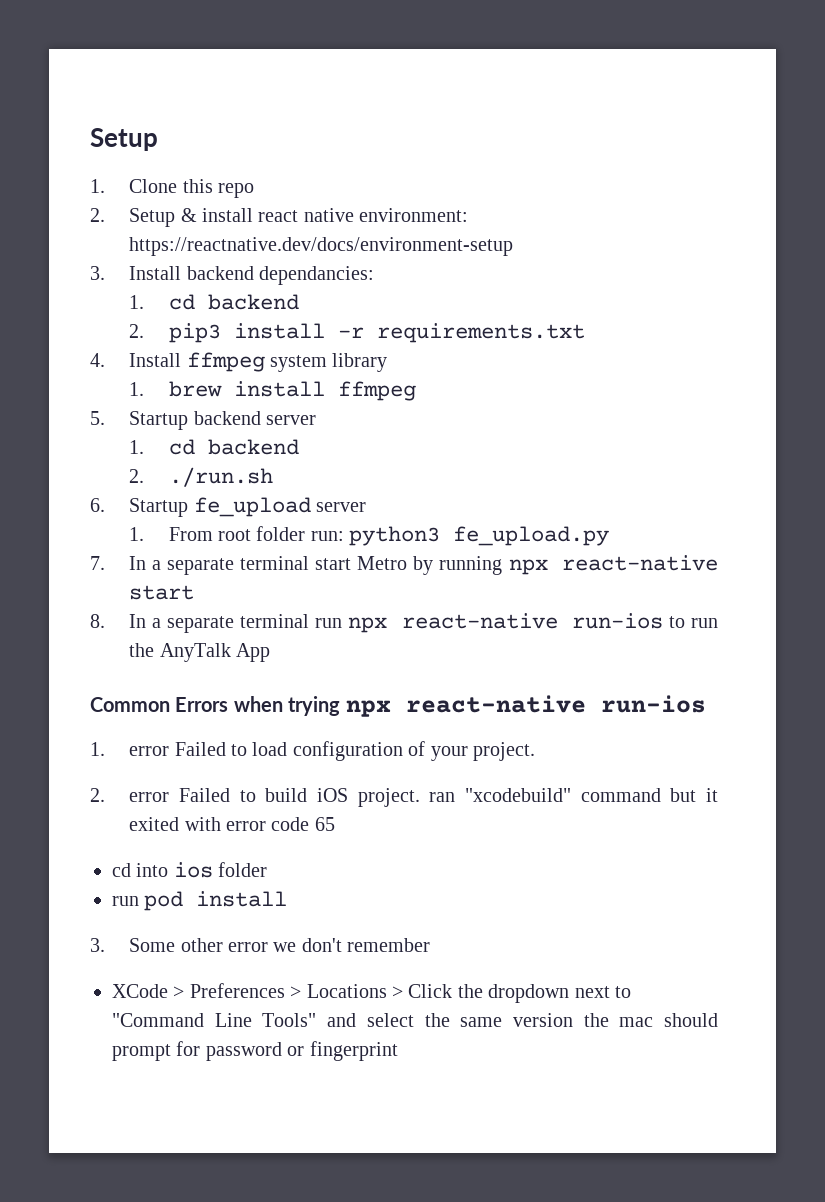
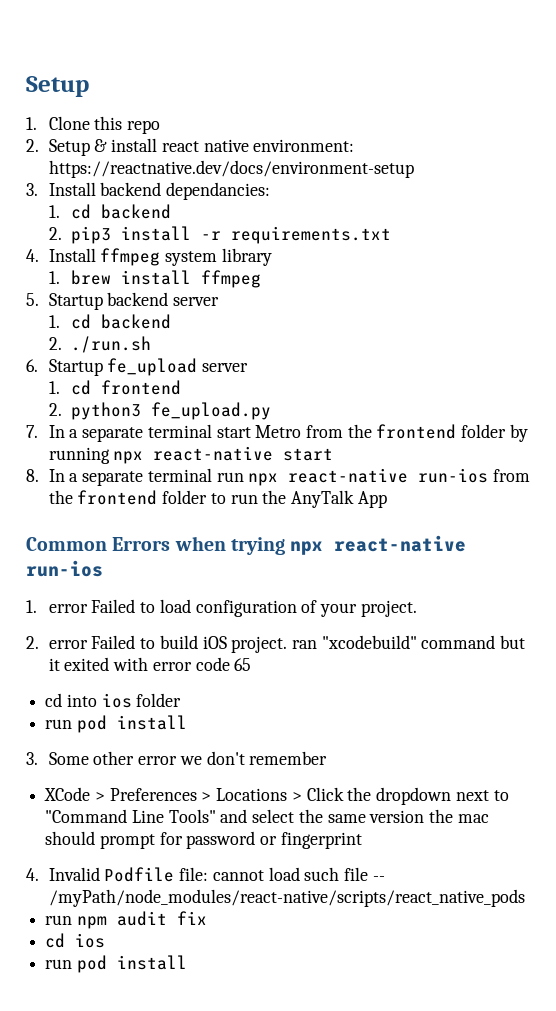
[168,526,344,541] From root folder run: -> [71,380,182,395] [48,403,62,416] cd frontend // 2.
(408, 563) none -> [305,424,507,439] from the frontend folder
(664, 621) none -> [492,469,530,482] [48,490,208,505] from the frontend folder
(398, 1051) none -> [26,867,385,882] [48,889,525,907] [45,911,207,929] [45,933,106,948] [45,955,187,973] // 4. Invalid Podfile file: cannot load such file -- /myPath/node_modules/react-native/scripts/react_native_pods // run npm audit fix // cd ios // run pod install

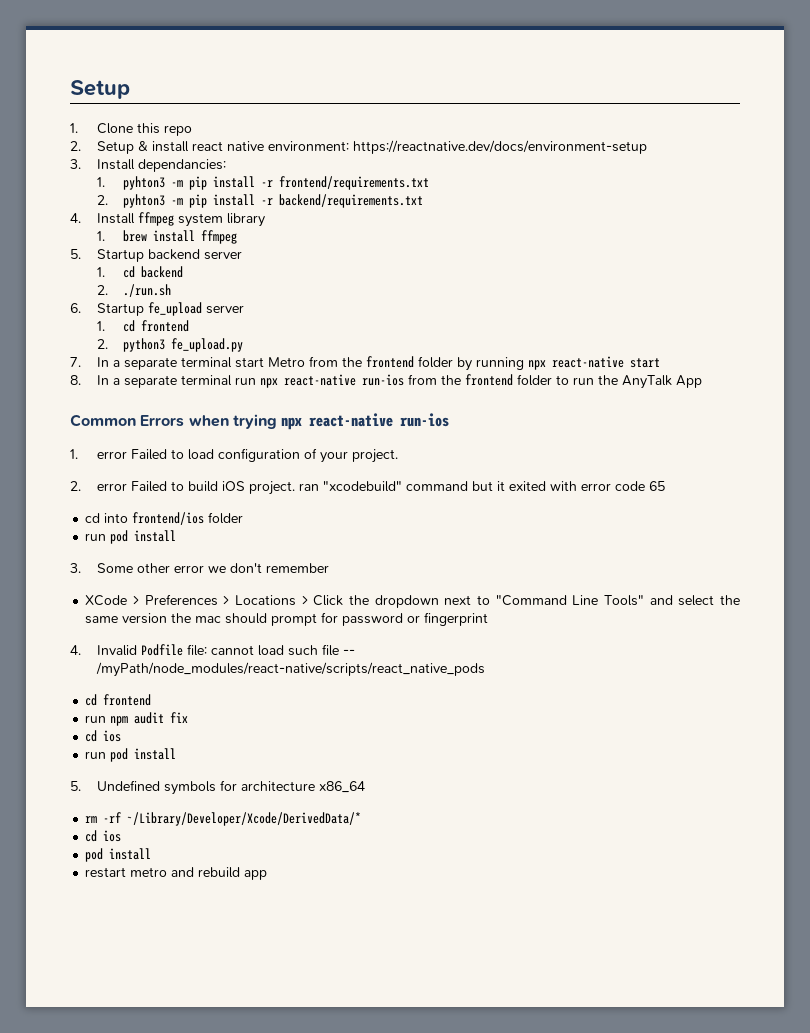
[100,182,162,196] backend -> (135, 164) none
[71,204,172,219] [48,226,392,244] cd backend // 2. pip3 install -r requirements.txt -> [123,176,430,190] [96,194,424,208] pyhton3 -m pip install -r frontend/requirements.txt // 2. pyhton3 -m pip install -r backend/requirements.txt
[101,693,132,708] ios -> [132,512,205,525] frontend/ios
(525, 898) none -> [85,694,152,706] // cd frontend
(187, 962) none -> [70,780,365,795] [85,812,362,826] [85,830,122,842] [85,848,152,862] [85,867,268,880] // 5. Undefined symbols for architecture x86_64 // rm -rf ~/Library/Developer/Xcode/DerivedData/* // cd ios // pod install // restart metro and rebuild app

